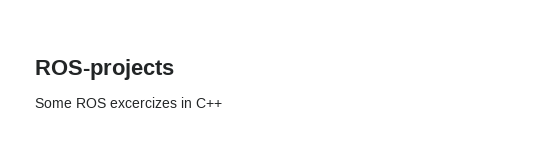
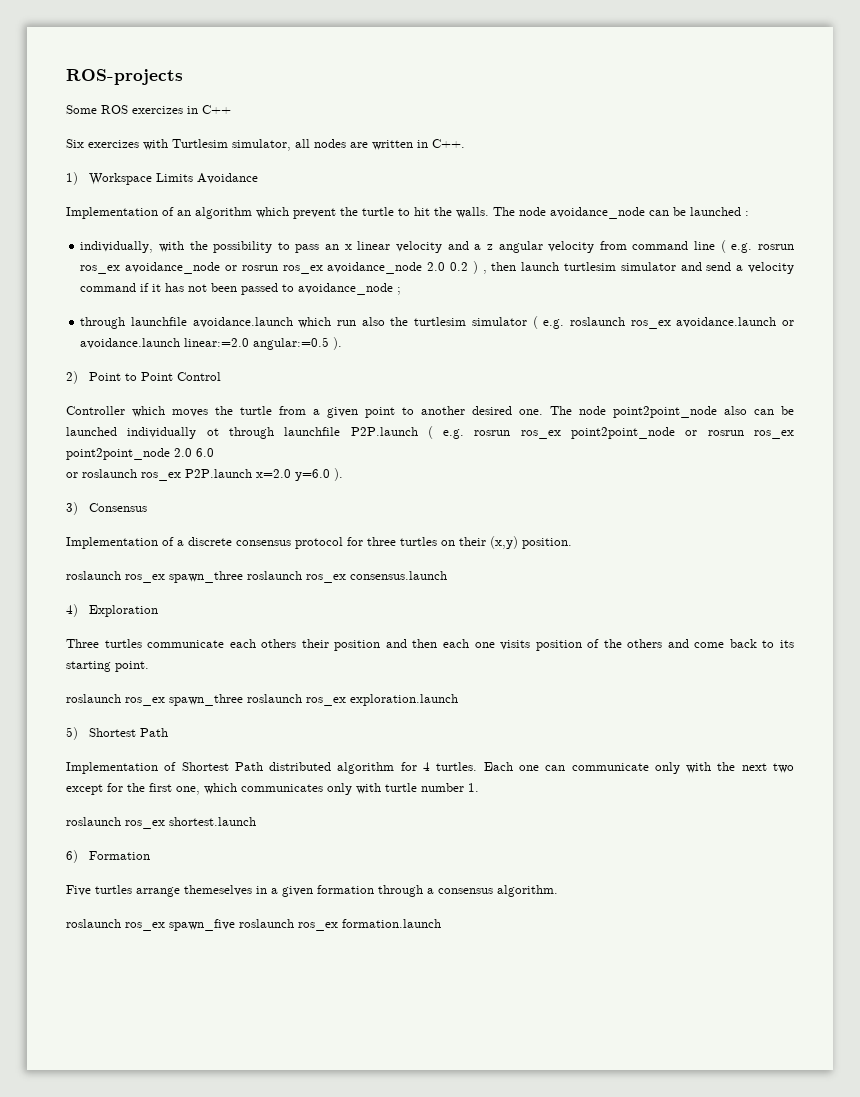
[110,97,177,108] excercizes -> [132,106,183,114] exercizes
(222, 103) none -> [66,139,465,151] [66,172,259,185] [66,207,749,219] [80,240,794,253] [80,261,794,274] [80,283,402,295] [80,316,794,329] [80,337,343,350] [66,371,222,384] [66,406,794,418] [66,426,794,439] [66,448,214,460] [66,468,343,481] [66,502,148,515] [66,536,572,549] [66,571,447,583] [66,604,159,617] [66,639,794,651] [66,661,149,672] [66,694,458,706] [66,727,169,740] [66,762,794,774] [66,783,479,795] [66,817,256,829] [66,850,151,863] [66,885,558,897] [66,919,441,931] // Six exercizes with Turtlesim simulator, all nodes are written in C++. // 1) Workspace Limits Avoidance // Implementation of an algorithm which prevent the turtle to hit the walls. The node avoidance_node can be launched : // individually, with the possibility to pass an x linear velocity and a z angular velocity from command line ( e.g. rosrun ros_ex avoidance_node or rosrun ros_ex avoidance_node 2.0 0.2 ) , then launch turtlesim simulator and send a velocity command if it has not been passed to avoidance_node ; // through launchfile avoidance.launch which run also the turtlesim simulator ( e.g. roslaunch ros_ex avoidance.launch or avoidance.launch linear:=2.0 angular:=0.5 ). // 2) Point to Point Control // Controller which moves the turtle from a given point to another desired one. The node point2point_node also can be launched individually ot through launchfile P2P.launch ( e.g. rosrun ros_ex point2point_node or rosrun ros_ex point2point_node 2.0 6.0 // or roslaunch ros_ex P2P.launch x=2.0 y=6.0 ). // 3) Consensus // Implementation of a discrete consensus protocol for three turtles on their (x,y) position. // roslaunch ros_ex spawn_three roslaunch ros_ex consensus.launch // 4) Exploration // Three turtles communicate each others their position and then each one visits position of the others and come back to its starting point. // roslaunch ros_ex spawn_three roslaunch ros_ex exploration.launch // 5) Shortest Path // Implementation of Shortest Path distributed algorithm for 4 turtles. Each one can communicate only with the next two except for the first one, which communicates only with turtle number 1. // roslaunch ros_ex shortest.launch // 6) Formation // Five turtles arrange themeselves in a given formation through a consensus algorithm. // roslaunch ros_ex spawn_five roslaunch ros_ex formation.launch

